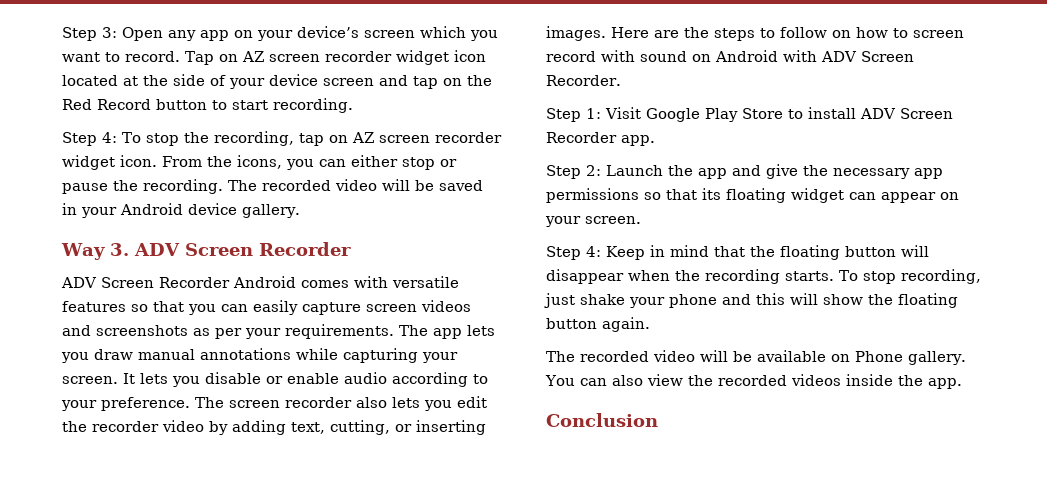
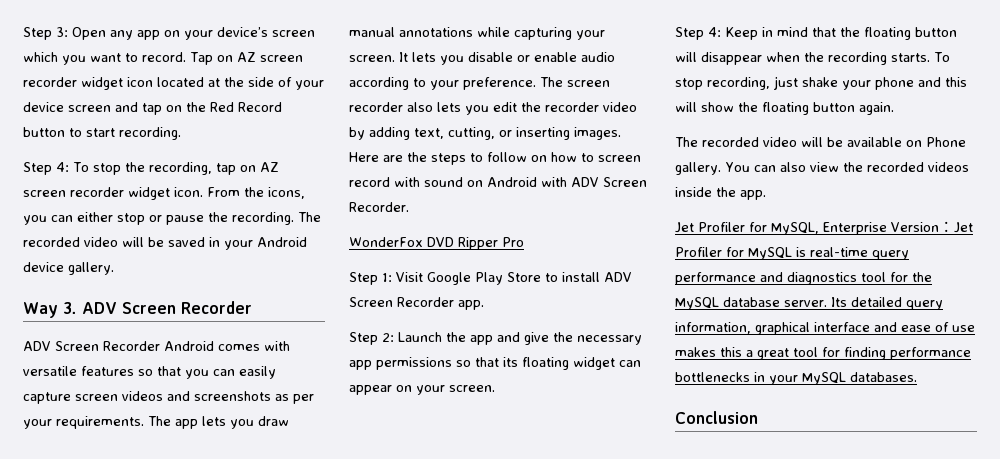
(621, 80) none -> [349,237,524,250] // WonderFox DVD Ripper Pro
(962, 383) none -> [675,221,973,235] [675,247,909,260] [675,272,932,285] [675,297,943,310] [675,322,975,335] [675,347,971,360] [675,372,917,385] // Jet Profiler for MySQL, Enterprise Version：Jet Profiler for MySQL is real-time query performance and diagnostics tool for the MySQL database server. Its detailed query information, graphical interface and ease of use makes this a great tool for finding performance bottlenecks in your MySQL databases.

